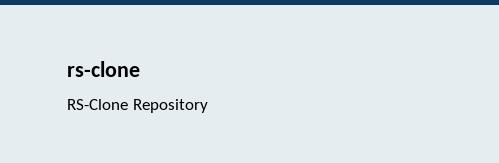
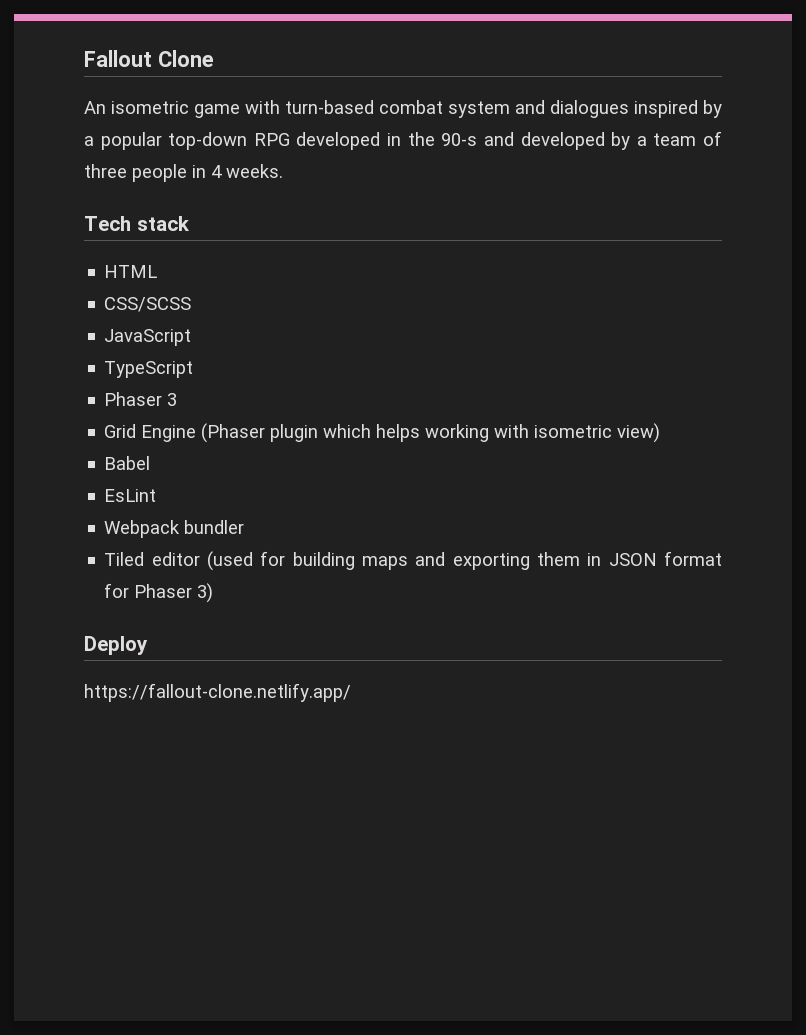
[67,61,140,77] [67,99,208,113] rs-clone // RS-Clone Repository -> [84,50,214,67] [84,100,722,118] [84,131,723,150] [84,164,283,182] [84,216,190,231] [104,265,158,278] [104,297,192,312] [104,329,192,346] [104,361,194,378] [104,392,178,406] [104,423,661,443] [104,456,151,470] [104,489,157,502] [104,520,245,538] [104,551,722,571] [104,583,214,603] [84,636,148,655] [84,683,351,702] Fallout Clone // An isometric game with turn-based combat system and dialogues inspired by a popular top-down RPG developed in the 90-s and developed by a team of three people in 4 weeks. // Tech stack // HTML // CSS/SCSS // JavaScript // TypeScript // Phaser 3 // Grid Engine (Phaser plugin which helps working with isometric view) // Babel // EsLint // Webpack bundler // Tiled editor (used for building maps and exporting them in JSON format for Phaser 3) // Deploy // https://fallout-clone.netlify.app/

